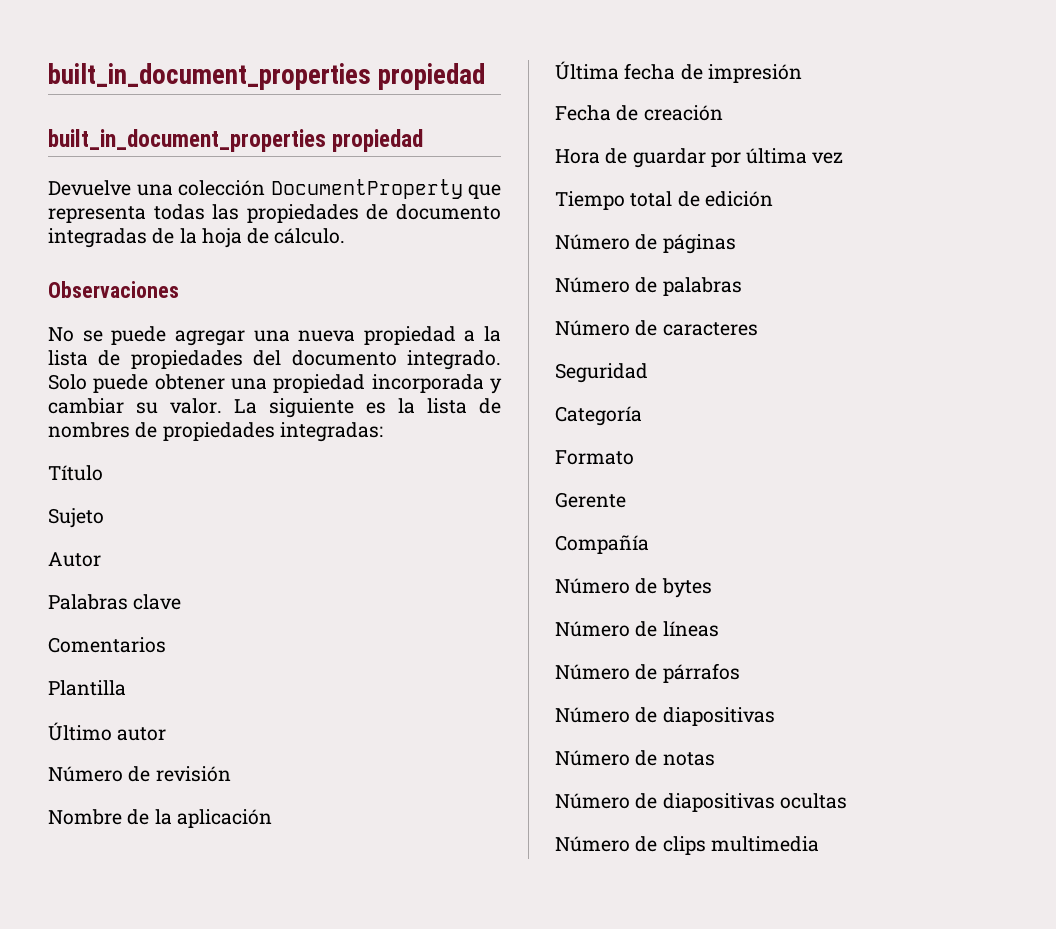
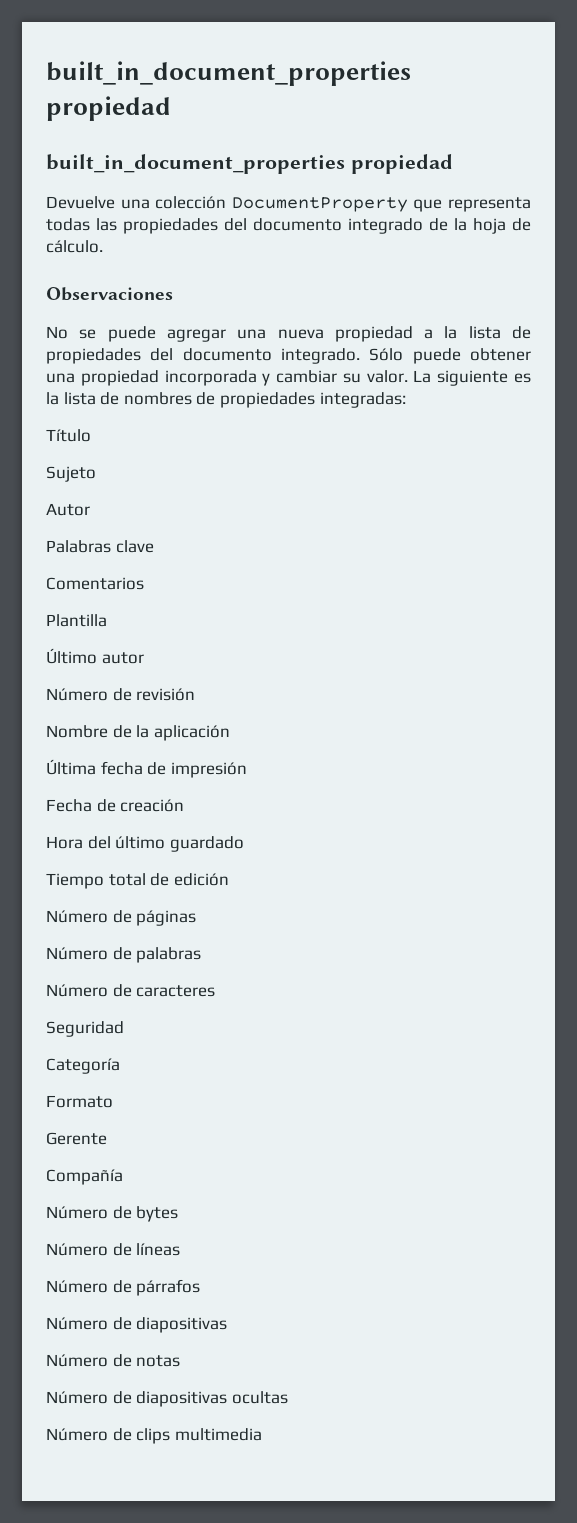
[366,204,502,220] [48,228,147,248] de documento integradas -> [224,218,423,234] del documento integrado
[48,374,87,390] Solo -> [369,348,404,361] Sólo
[605,148,844,168] de guardar por última vez -> [87,836,244,852] del último guardado

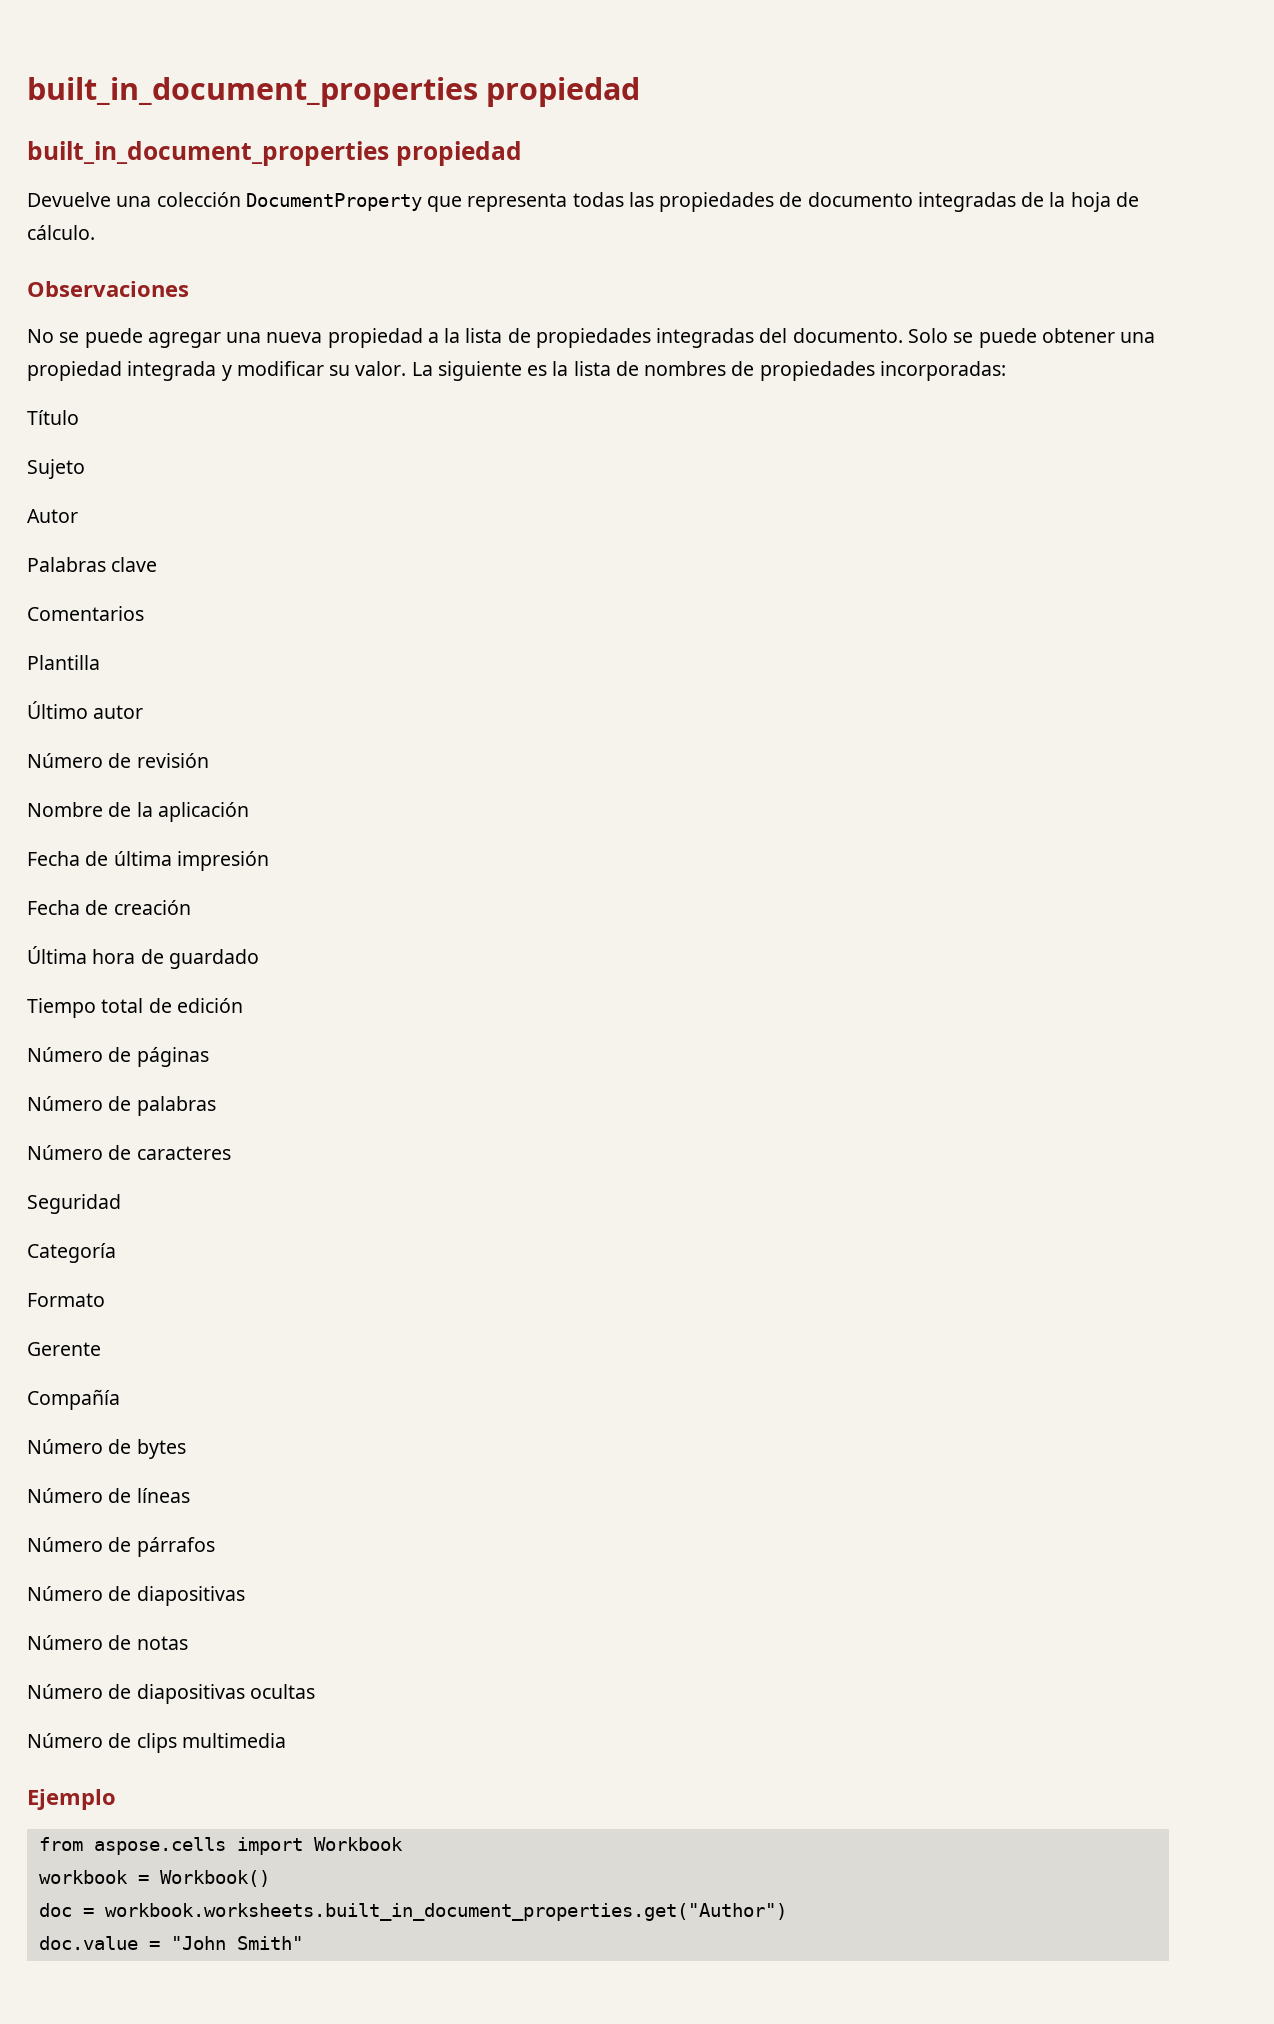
[224,218,423,234] del documento integrado -> [779,192,1016,212] de documento integradas
[150,348,404,364] del documento integrado. Sólo -> [656,328,974,348] integradas del documento. Solo se
[164,370,338,386] incorporada y cambiar -> [127,361,324,381] integrada y modificar
[319,392,406,408] integradas: -> [879,361,1006,381] incorporadas:
[46,759,167,775] Última fecha de -> [27,851,172,866] Fecha de última
[46,836,166,849] Hora del último -> [27,946,164,964] Última hora de
(262, 1434) none -> [27,1789,116,1810] [38,1837,403,1855] [38,1870,270,1887] [38,1903,787,1921] [38,1936,303,1950] // Ejemplo // from aspose.cells import Workbook // workbook = Workbook() // doc = workbook.worksheets.built_in_document_properties.get("Author") // doc.value = "John Smith"

